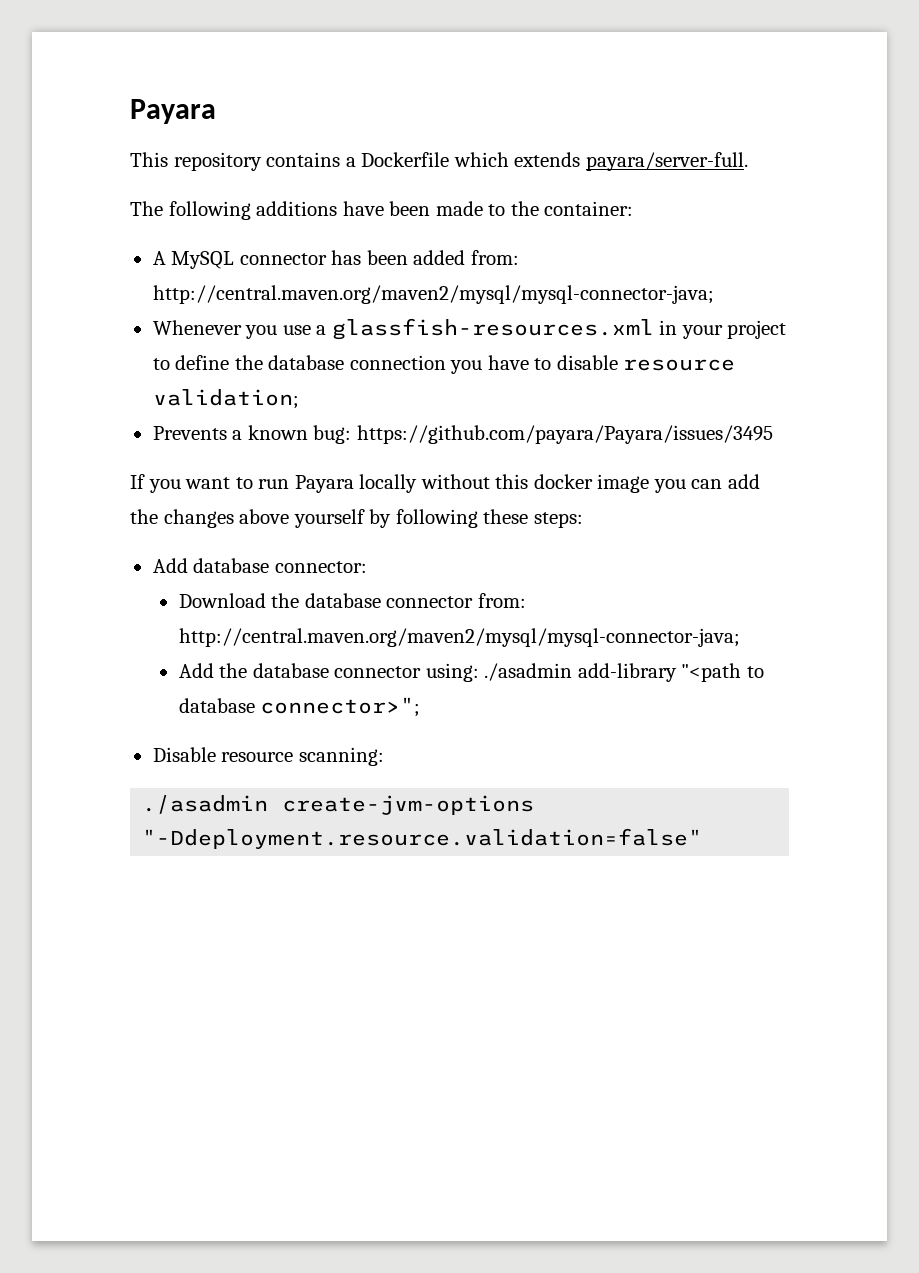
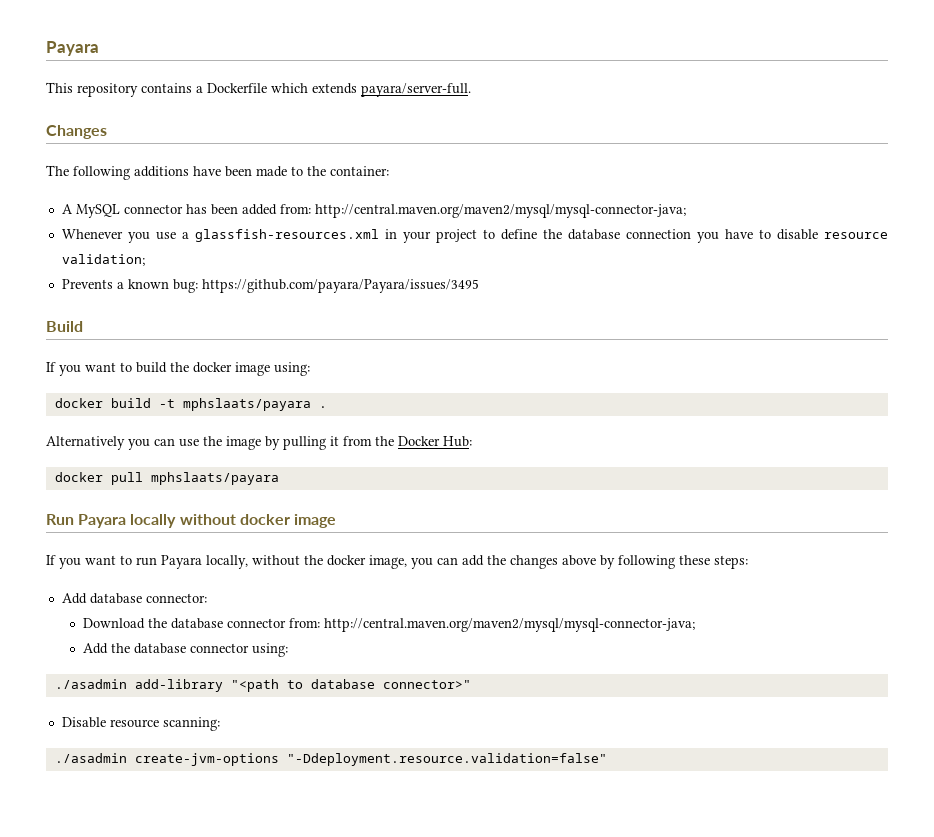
(748, 161) none -> [46,125,107,139] // Changes
(773, 434) none -> [46,321,83,332] [46,362,310,376] [54,398,327,411] [46,436,472,450] [54,472,279,485] [46,514,336,528] // Build // If you want to build the docker image using: // docker build -t mphslaats/payara . // Alternatively you can use the image by pulling it from the Docker Hub: // docker pull mphslaats/payara // Run Payara locally without docker image
[359,474,650,493] locally without this docker image -> [206,555,407,569] locally, without the docker image,
[293,509,365,528] yourself -> (596, 560) none
(479, 672) none -> (289, 650) //
[260,697,421,717] connector>"; -> [382,680,471,689] connector>"

